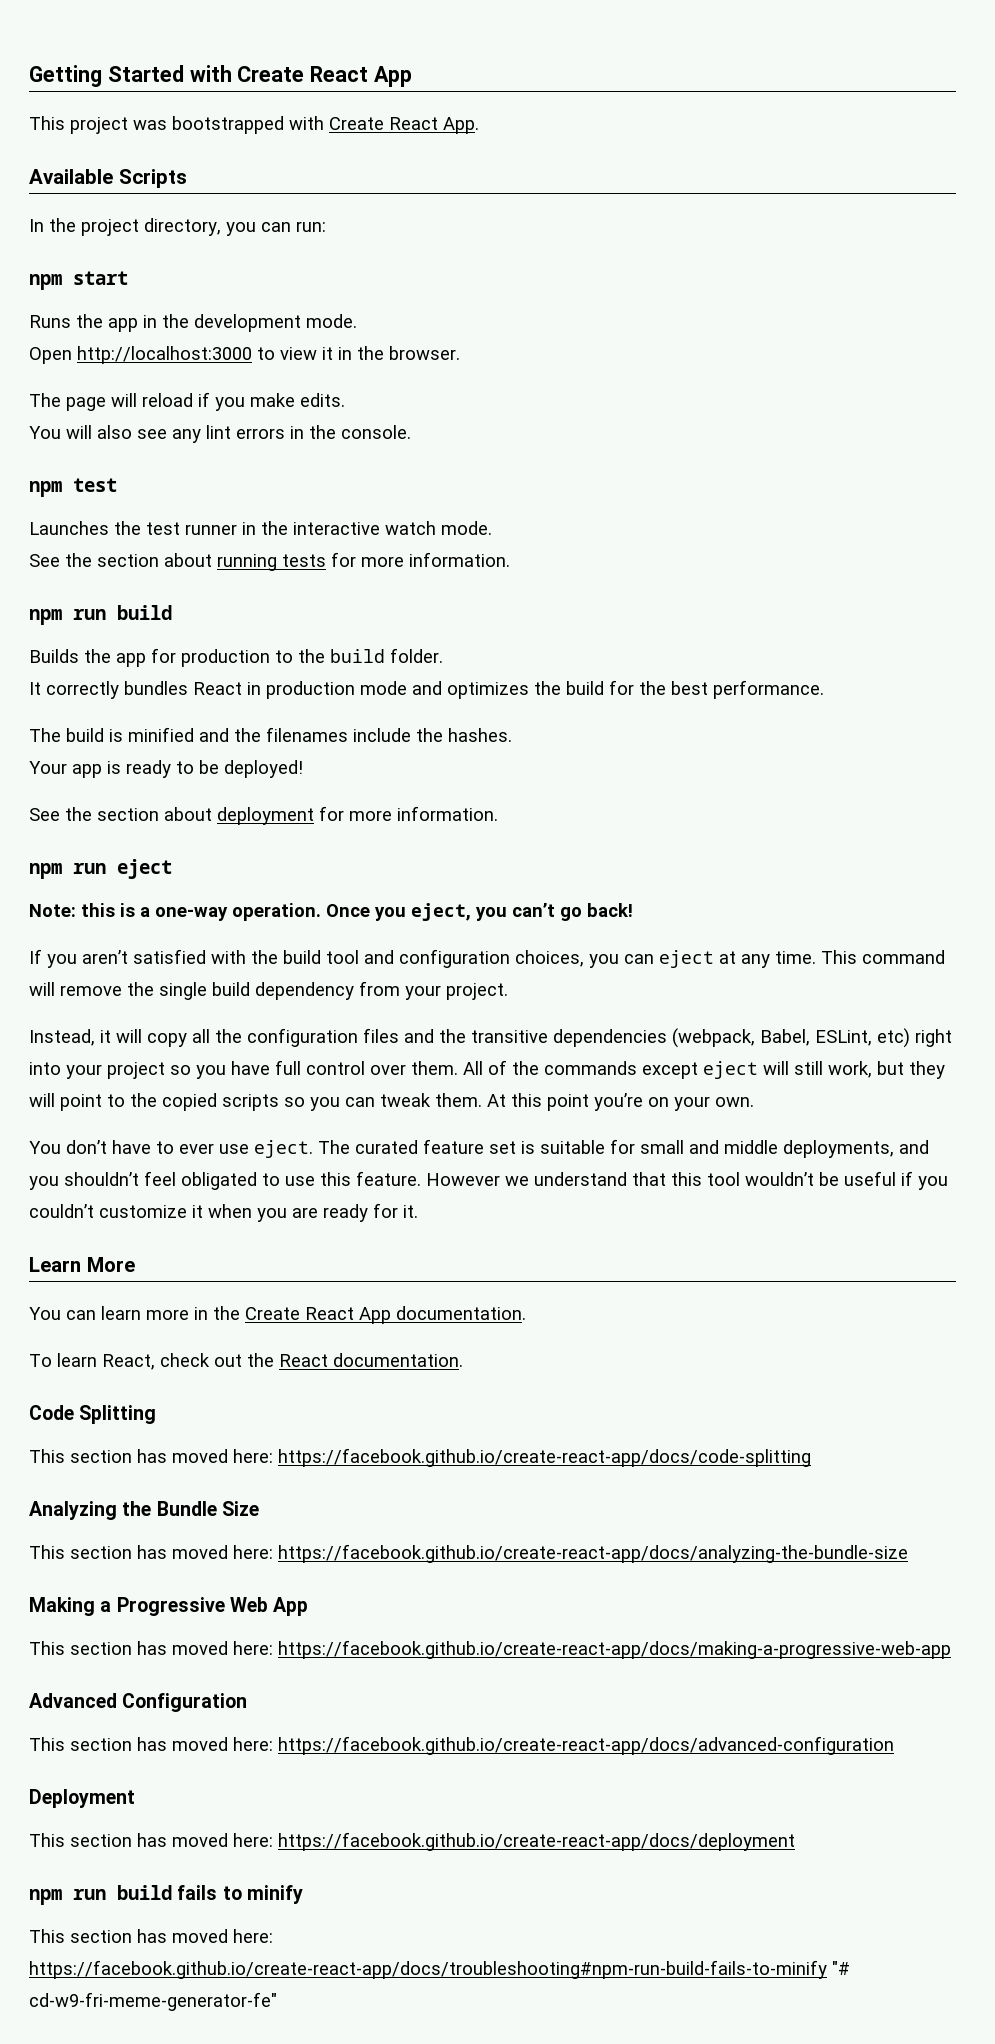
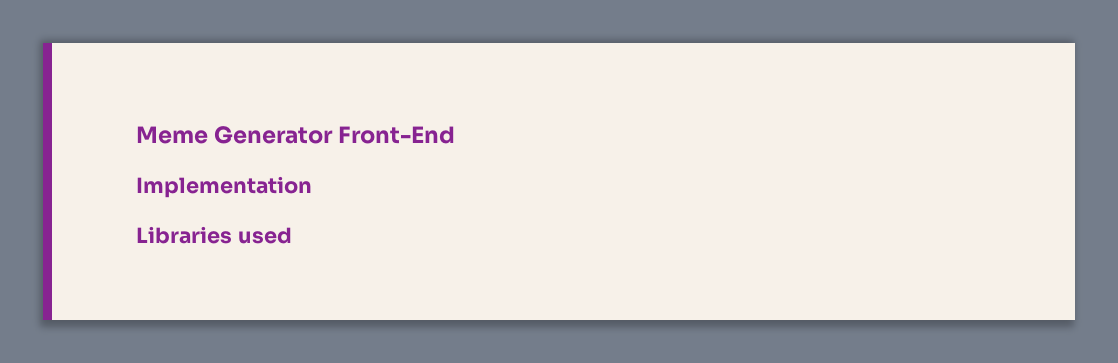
[29,65,413,87] [29,116,479,134] [29,169,187,188] [29,218,326,236] [29,271,128,290] [29,314,357,332] [29,346,460,364] [29,392,345,411] [29,425,411,443] [29,478,117,497] [29,521,492,535] [29,552,510,571] [29,605,172,625] [29,648,443,667] [29,680,824,699] [29,727,512,742] [29,760,303,778] [29,806,498,825] [29,859,172,879] [29,903,633,921] [29,949,945,968] [29,981,508,1000] [29,1028,952,1048] [29,1060,945,1079] [29,1093,754,1111] [29,1139,929,1158] [29,1171,948,1190] [29,1203,418,1222] [29,1257,135,1272] [29,1306,526,1324] [29,1353,463,1370] [29,1405,157,1424] [29,1448,811,1467] [29,1501,259,1520] [29,1544,908,1563] [29,1597,309,1616] [29,1640,951,1659] [29,1693,248,1712] [29,1736,894,1755] [29,1789,135,1808] [29,1832,795,1851] [29,1885,303,1905] [29,1929,273,1943] [29,1960,850,1979] [29,1992,277,2011] Getting Started with Create React App // This project was bootstrapped with Create React App. // Available Scripts // In the project directory, you can run: // npm start // Runs the app in the development mode. // Open http://localhost:3000 to view it in the browser. // The page will reload if you make edits. // You will also see any lint errors in the console. // npm test // Launches the test runner in the interactive watch mode. // See the section about running tests for more information. // npm run build // Builds the app for production to the build folder. // It correctly bundles React in production mode and optimizes the build for the best performance. // The build is minified and the filenames include the hashes. // Your app is ready to be deployed! // See the section about deployment for more information. // npm run eject // Note: this is a one-way operation. Once you eject, you can’t go back! // If you aren’t satisfied with the build tool and configuration choices, you can eject at any time. This command will remove the single build dependency from your project. // Instead, it will copy all the configuration files and the transitive dependencies (webpack, Babel, ESLint, etc) right into your project so you have full control over them. All of the commands except eject will still work, but they will point to the copied scripts so you can tweak them. At this point you’re on your own. // You don’t have to ever use eject. The curated feature set is suitable for small and middle deployments, and you shouldn’t feel obligated to use this feature. However we understand that this tool wouldn’t be useful if you couldn’t customize it when you are ready for it. // Learn More // You can learn more in the Create React App documentation. // To learn React, check out the React documentation. // Code Splitting // This section has moved here: https://facebook.github.io/create-react-app/docs/code-splitting // Analyzing the Bundle Size // This section has moved here: https://facebook.github.io/create-react-app/docs/analyzing-the-bundle-size // Making a Progressive Web App // This section has moved here: https://facebook.github.io/create-react-app/docs/making-a-progressive-web-app // Advanced Configuration // This section has moved here: https://facebook.github.io/create-react-app/docs/advanced-configuration // Deployment // This section has moved here: https://facebook.github.io/create-react-app/docs/deployment // npm run build fails to minify // This section has moved here: https://facebook.github.io/create-react-app/docs/troubleshooting#npm-run-build-fails-to-minify "# cd-w9-fri-meme-generator-fe" -> [136,126,456,144] [136,176,312,198] [136,226,292,244] Meme Generator Front-End // Implementation // Libraries used

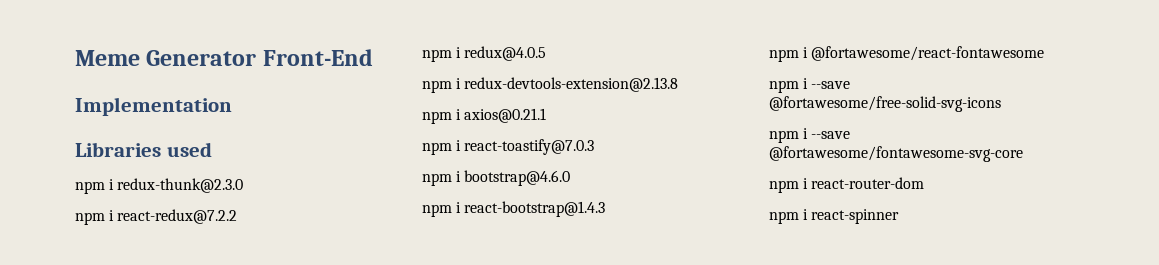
(292, 235) none -> [75,178,244,194] [75,209,238,225] [422,46,547,62] [422,77,679,93] [422,108,547,124] [422,139,595,155] [422,170,571,186] [422,201,606,217] [769,46,1045,62] [769,78,851,93] [769,96,1001,112] [769,128,851,143] [769,146,1023,162] [769,177,925,193] [769,209,900,224] // npm i redux-thunk@2.3.0 // npm i react-redux@7.2.2 // npm i redux@4.0.5 // npm i redux-devtools-extension@2.13.8 // npm i axios@0.21.1 // npm i react-toastify@7.0.3 // npm i bootstrap@4.6.0 // npm i react-bootstrap@1.4.3 // npm i @fortawesome/react-fontawesome // npm i --save @fortawesome/free-solid-svg-icons // npm i --save @fortawesome/fontawesome-svg-core // npm i react-router-dom // npm i react-spinner

